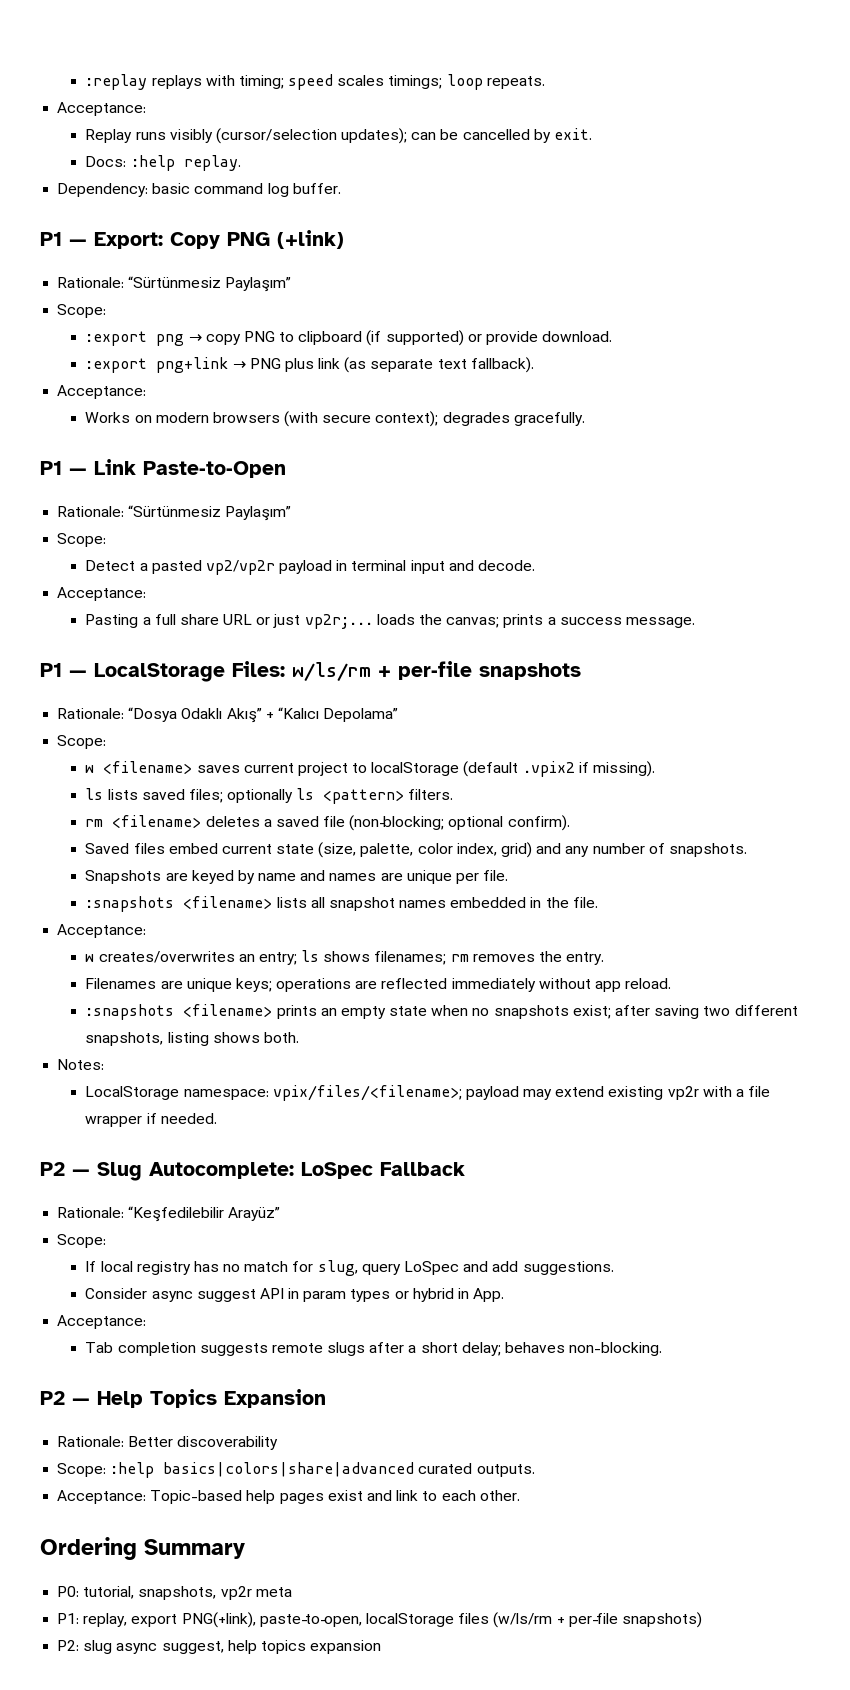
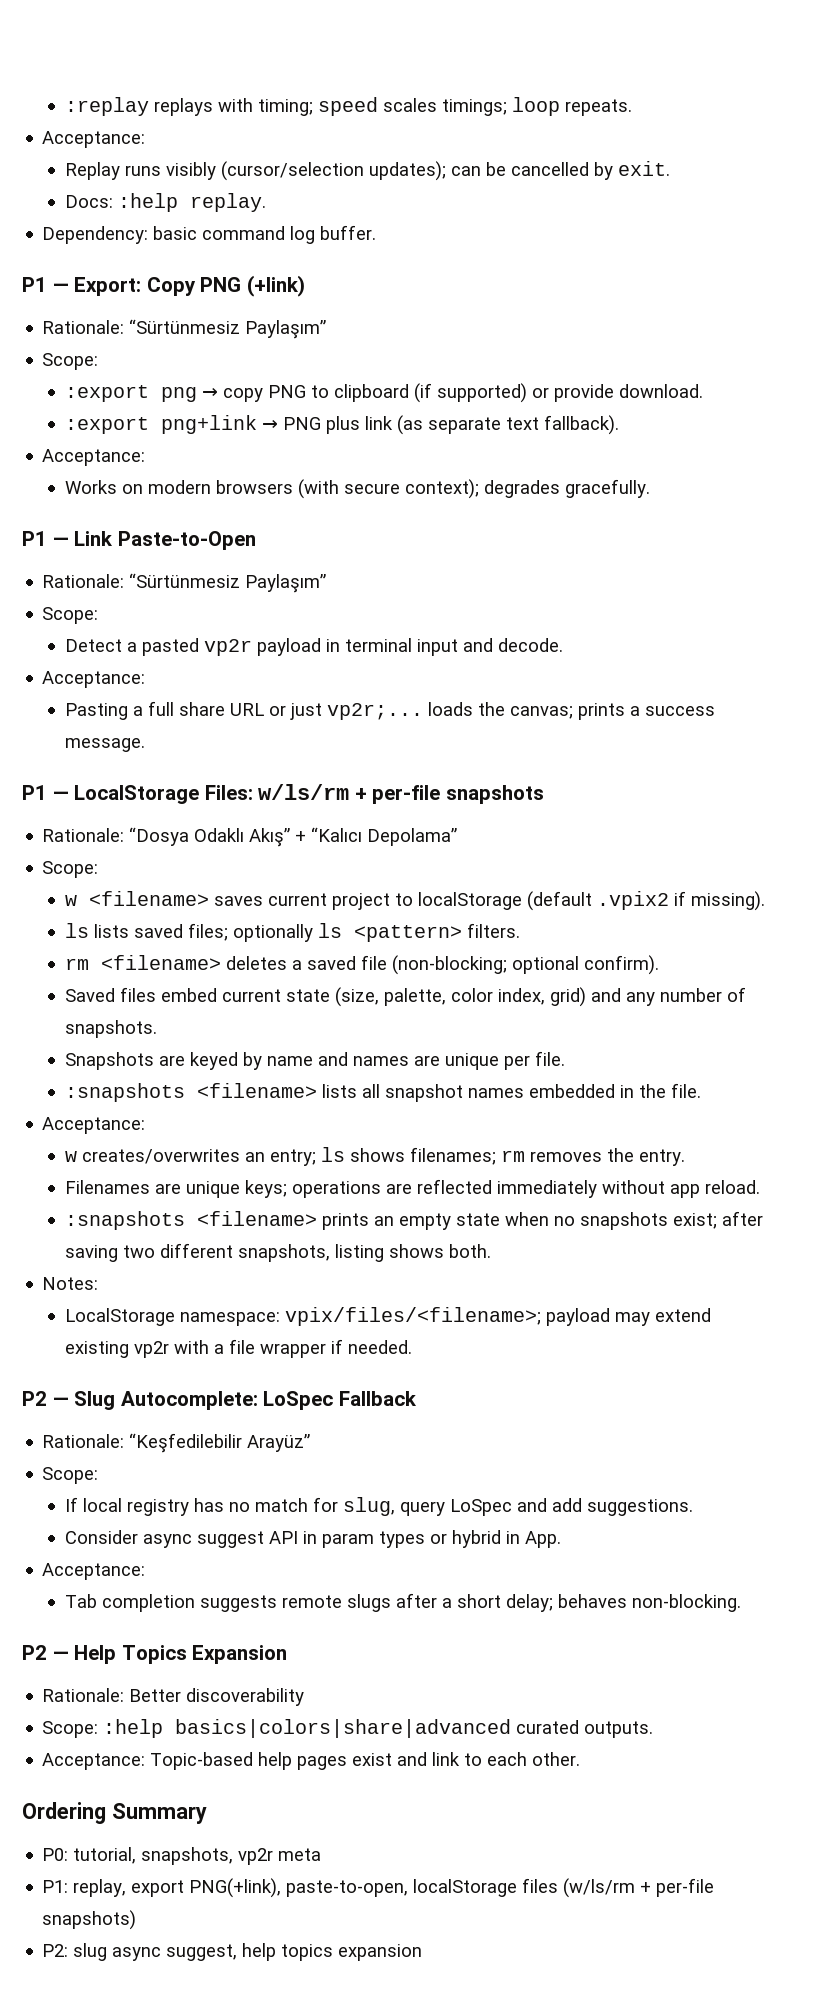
[205,560,275,575] vp2/vp2r -> [204,639,253,656] vp2r

